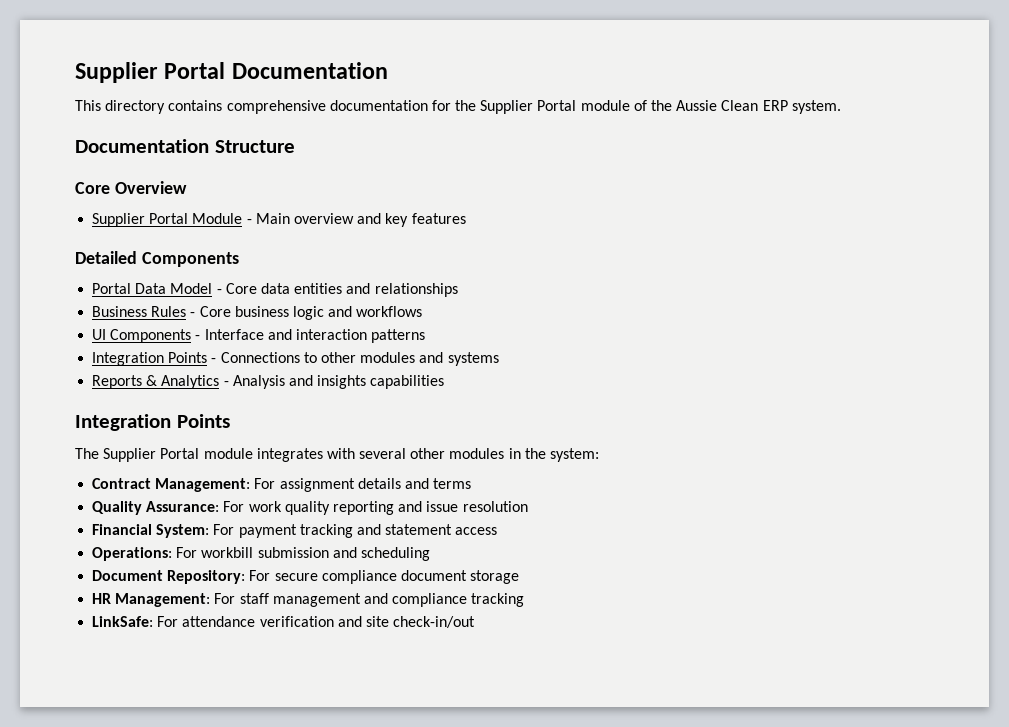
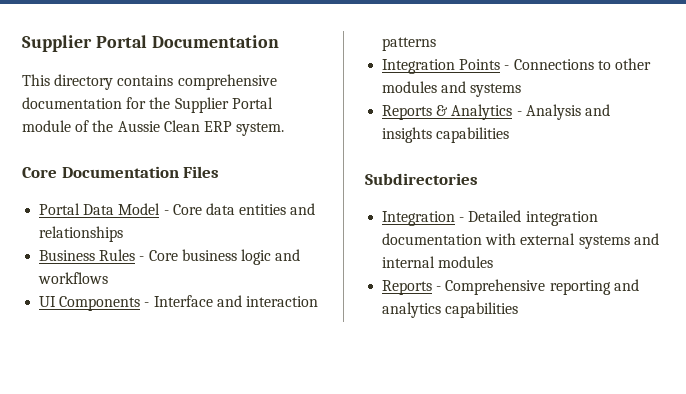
[75,139,295,153] [75,181,187,194] [92,213,466,227] [75,251,239,267] Documentation Structure // Core Overview // Supplier Portal Module - Main overview and key features // Detailed Components -> [22,166,220,178] Core Documentation Files
[75,414,230,431] [75,448,600,462] [92,478,472,492] [92,501,528,515] [92,524,498,538] [92,547,430,561] [92,570,520,584] [92,593,525,607] [92,616,476,628] // Integration Points // The Supplier Portal module integrates with several other modules in the system: // Contract Management: For assignment details and terms // Quality Assurance: For work quality reporting and issue resolution // Financial System: For payment tracking and statement access // Operations: For workbill submission and scheduling // Document Repository: For secure compliance document storage // HR Management: For staff management and compliance tracking // LinkSafe: For attendance verification and site check-in/out -> [365,173,478,185] [382,210,598,226] [382,233,659,249] [382,256,494,268] [382,279,639,295] [382,302,519,318] // Subdirectories // Integration - Detailed integration documentation with external systems and internal modules // Reports - Comprehensive reporting and analytics capabilities

